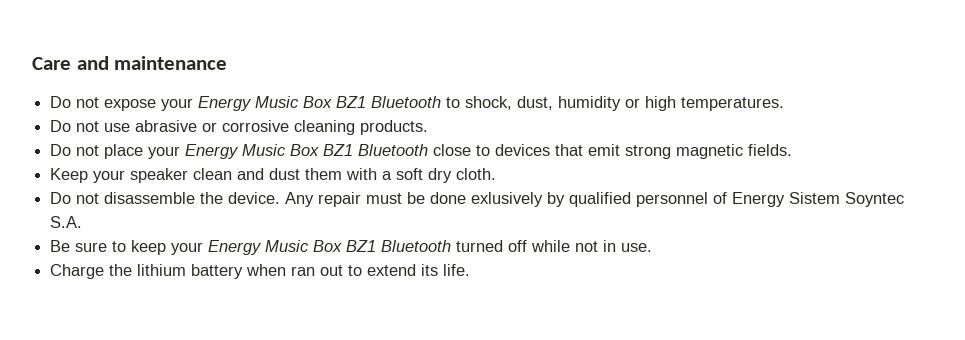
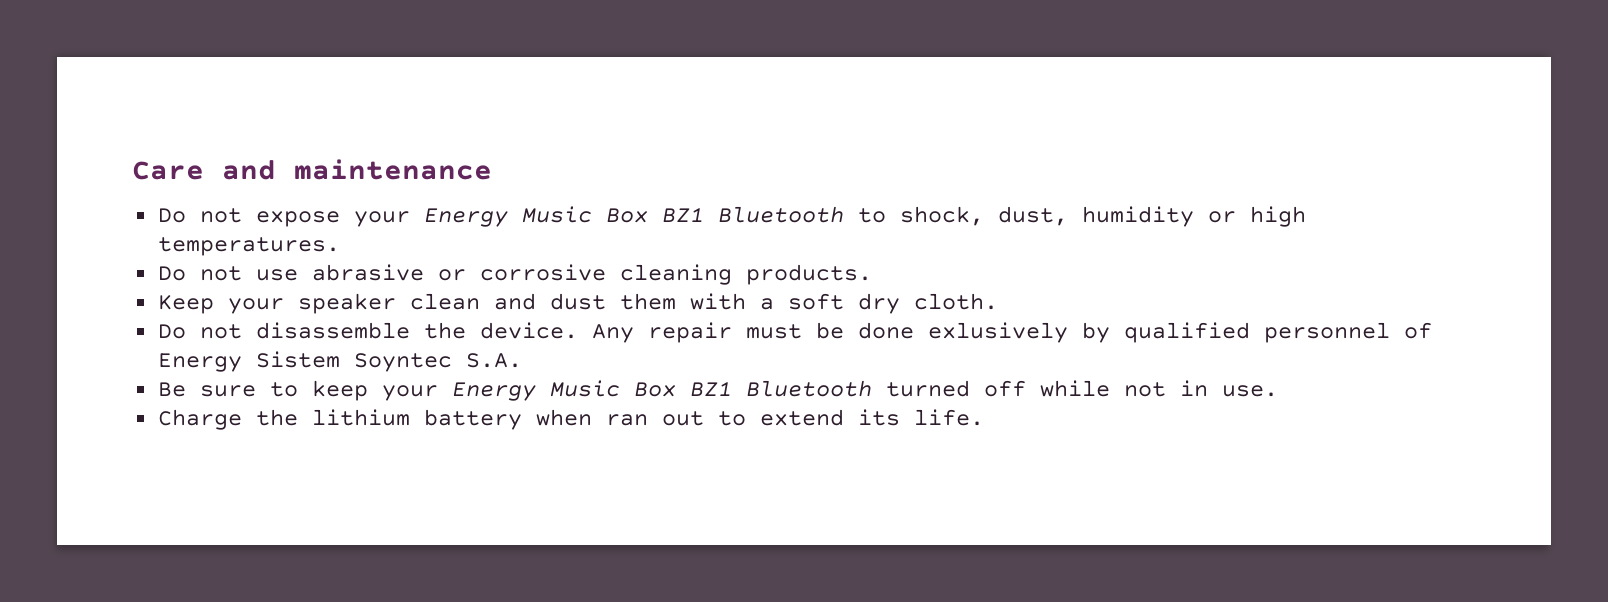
[50,144,793,159] // Do not place your Energy Music Box BZ1 Bluetooth close to devices that emit strong magnetic fields. -> (872, 274) none

